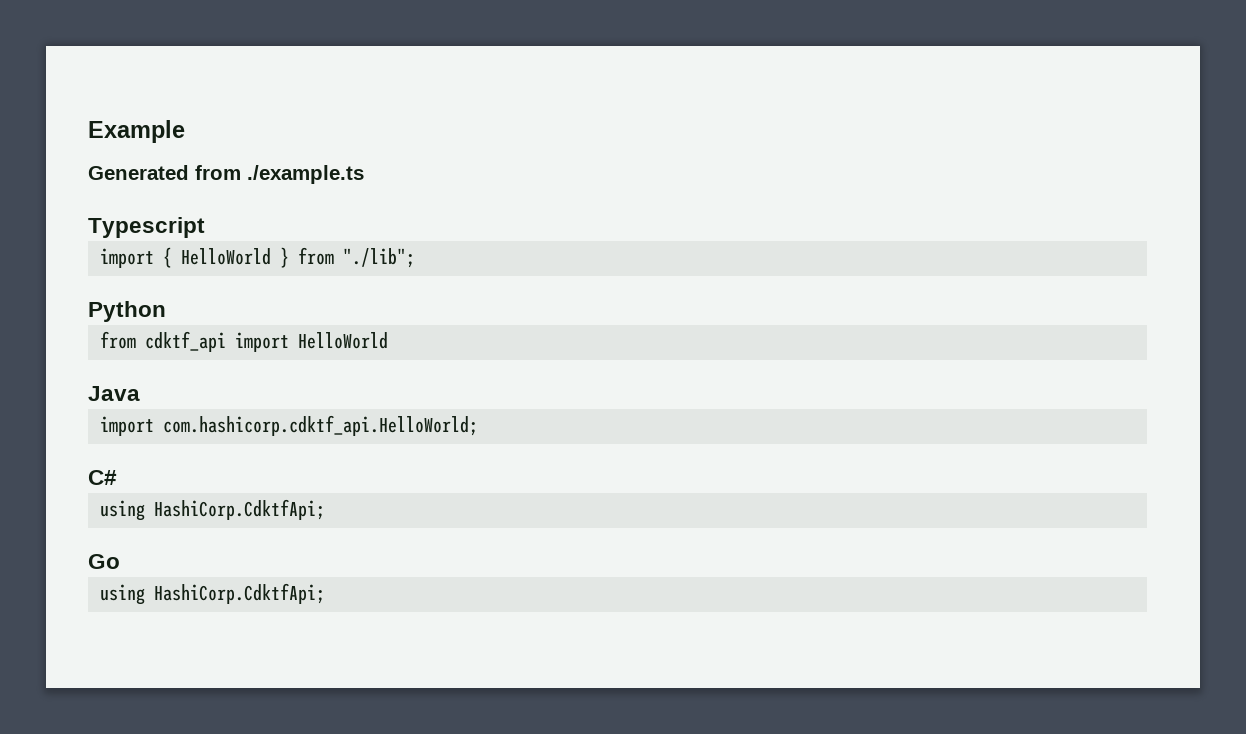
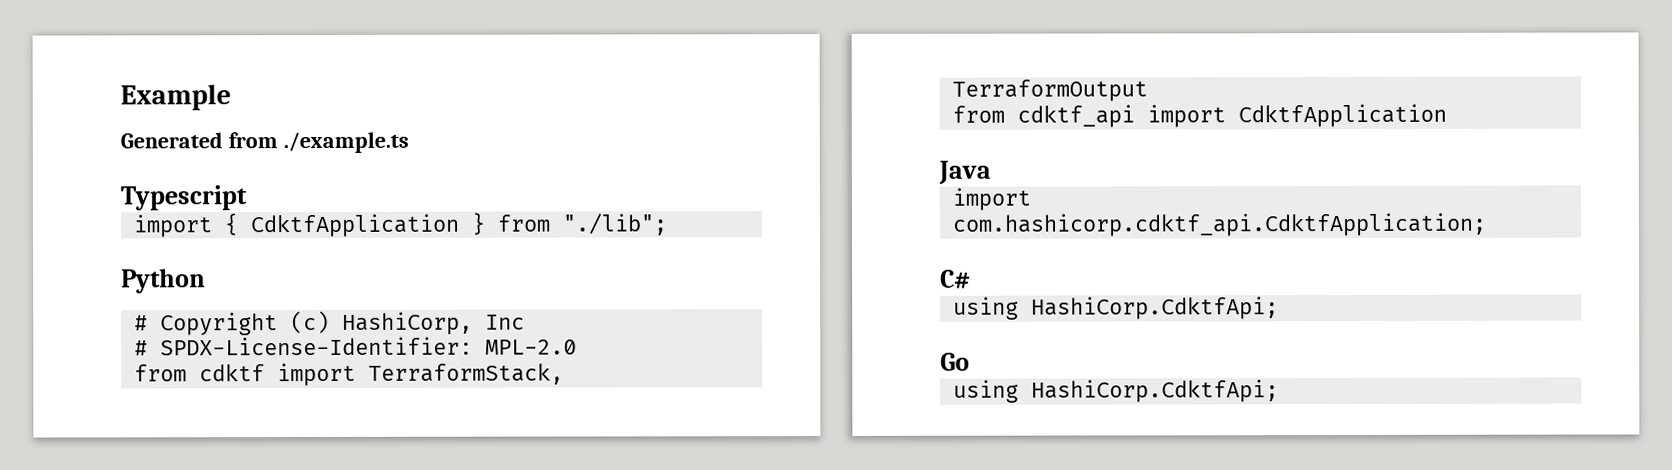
[181,248,272,265] HelloWorld -> [250,213,461,238] CdktfApplication
(166, 311) none -> [134,310,526,336] [134,336,578,356] [134,362,565,387] [952,79,1149,102] // # Copyright (c) HashiCorp, Inc // # SPDX-License-Identifier: MPL-2.0 // from cdktf import TerraformStack, TerraformOutput
[298,332,389,349] HelloWorld -> [1238,103,1448,128] CdktfApplication
[163,415,479,436] com.hashicorp.cdktf_api.HelloWorld; -> [952,212,1488,237] com.hashicorp.cdktf_api.CdktfApplication;

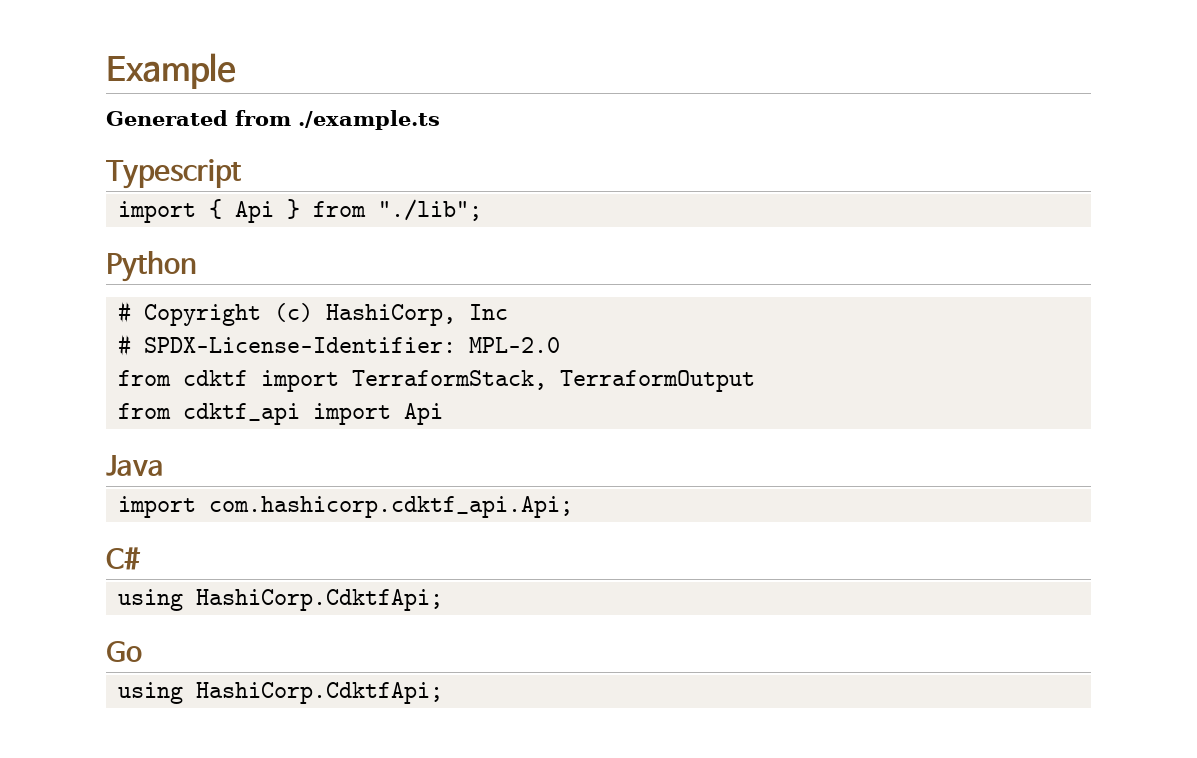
[250,213,461,238] CdktfApplication -> [235,201,275,223] Api
[1238,103,1448,128] CdktfApplication -> [404,403,444,425] Api
[952,212,1488,237] com.hashicorp.cdktf_api.CdktfApplication; -> [209,496,574,518] com.hashicorp.cdktf_api.Api;

